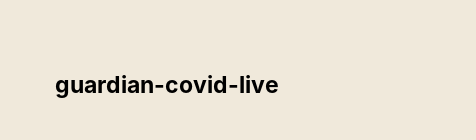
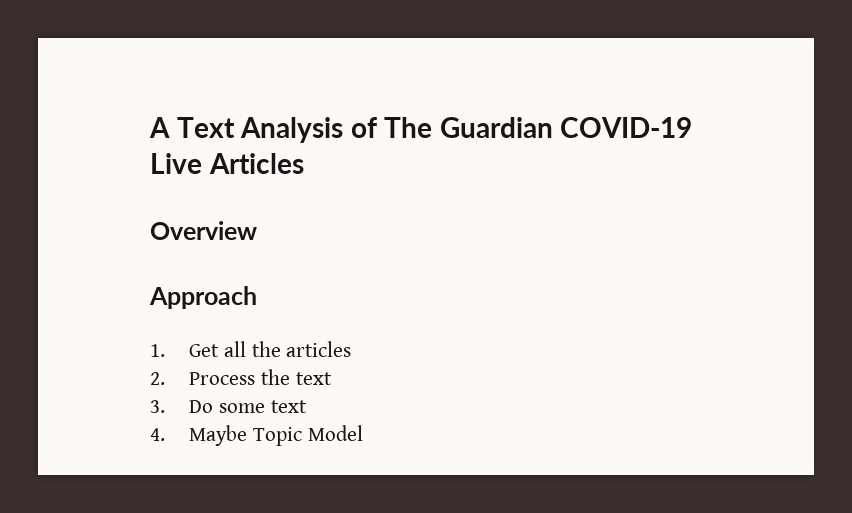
[55,75,279,98] guardian-covid-live -> [149,117,693,143] [150,153,304,174] [150,221,257,240] [149,286,257,309] [150,341,352,357] [150,369,332,385] [150,400,307,413] [150,425,363,446] A Text Analysis of The Guardian COVID-19 Live Articles // Overview // Approach // 1. Get all the articles // 2. Process the text // 3. Do some text // 4. Maybe Topic Model

